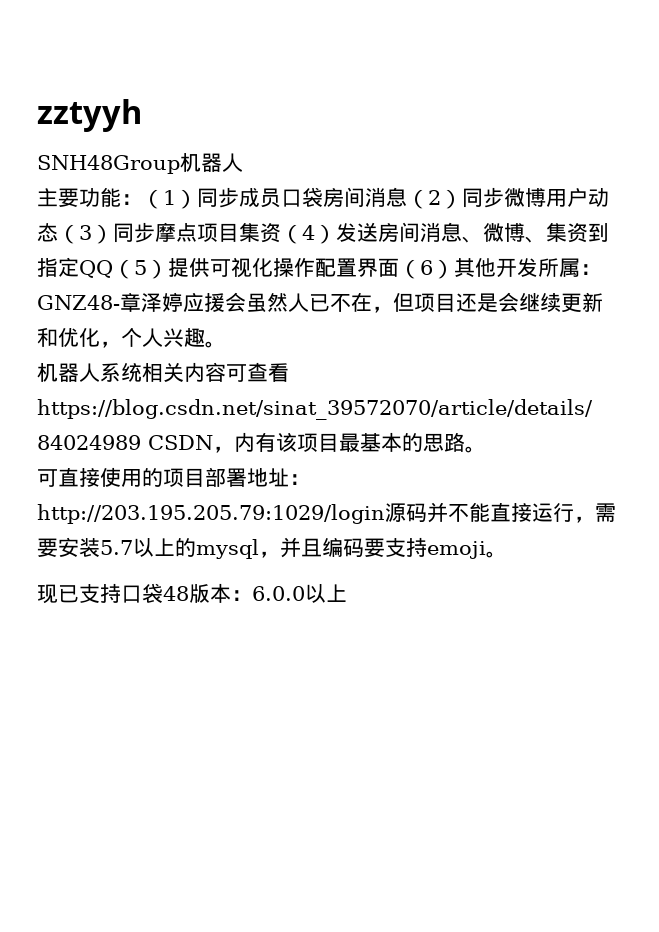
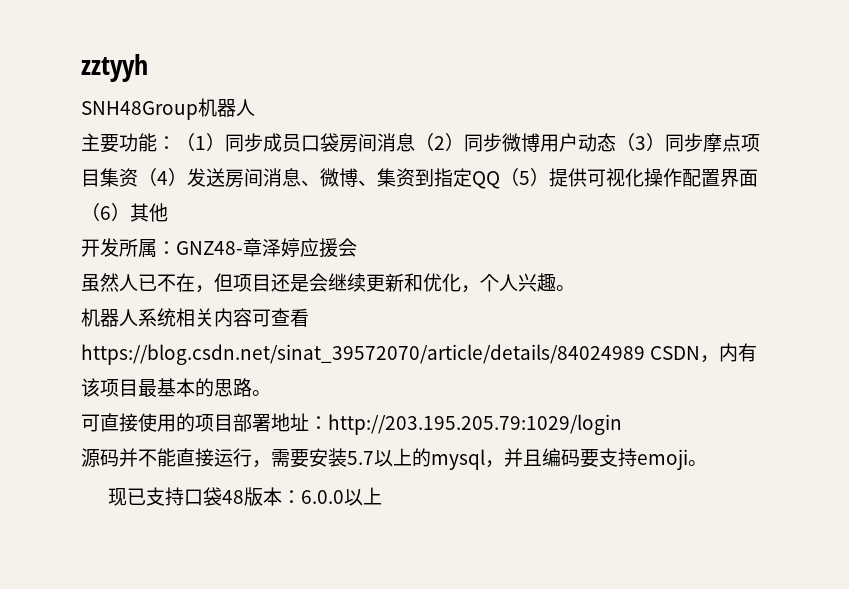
(496, 267) none -> (168, 212) //
(246, 302) none -> (357, 247) //
(385, 514) none -> (622, 424) //

